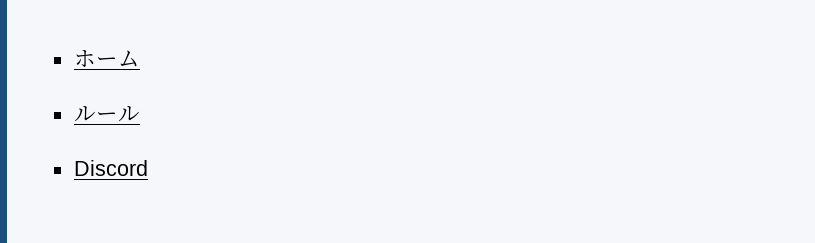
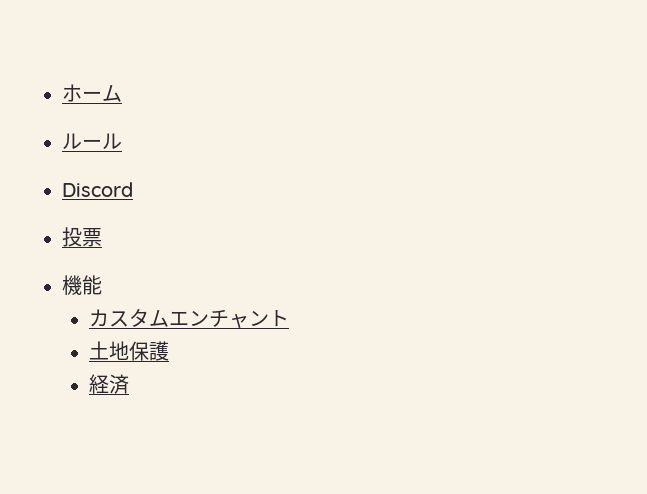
(148, 168) none -> [62,227,102,247] [62,275,102,295] [88,308,289,328] [88,341,169,361] [88,374,129,394] // 投票 // 機能 // カスタムエンチャント // 土地保護 // 経済

